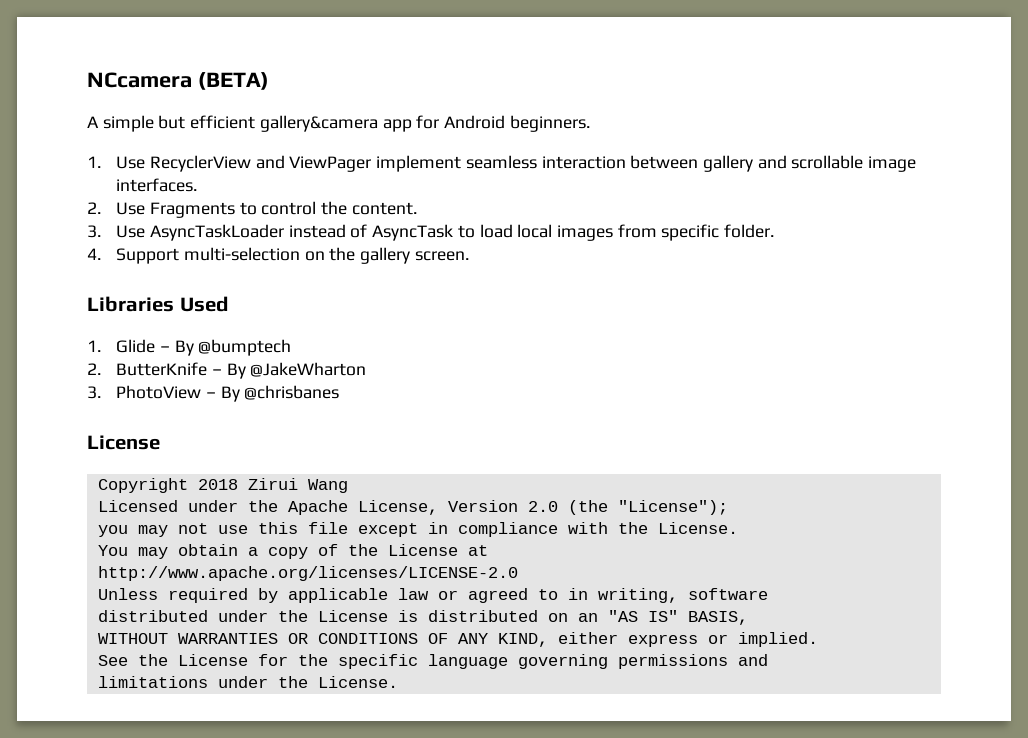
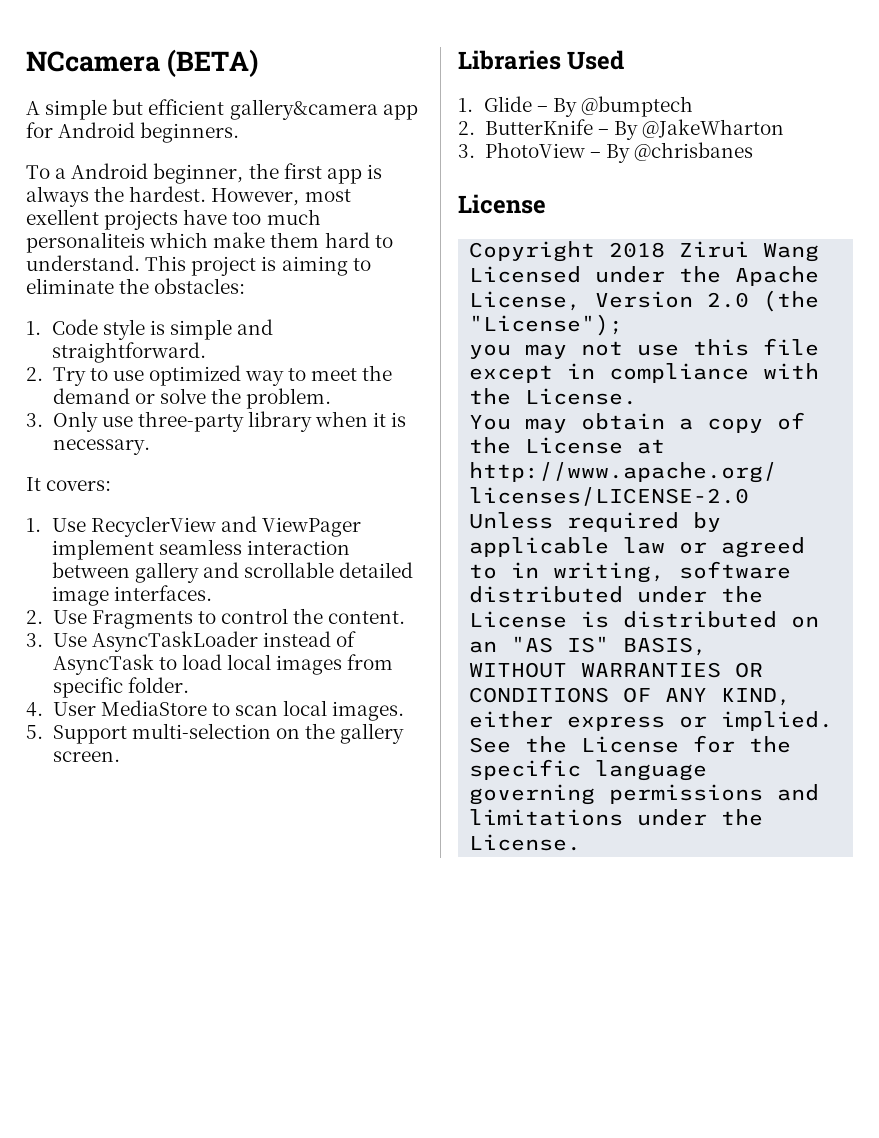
(590, 123) none -> [26,163,382,184] [26,186,351,207] [26,209,321,230] [26,232,393,253] [26,255,371,276] [26,278,246,294] [26,319,274,340] [51,342,206,363] [26,365,393,386] [52,388,332,409] [26,411,407,432] [52,439,150,455] [26,477,112,491] // To a Android beginner, the first app is always the hardest. However, most exellent projects have too much personaliteis which make them hard to understand. This project is aiming to eliminate the obstacles: // 1. Code style is simple and straightforward. // 2. Try to use optimized way to meet the demand or solve the problem. // 3. Only use three-party library when it is necessary. // It covers:
(864, 162) none -> [339,562,414,578] detailed
(101, 254) none -> [52,700,405,721] [26,725,43,739] User MediaStore to scan local images. // 5.

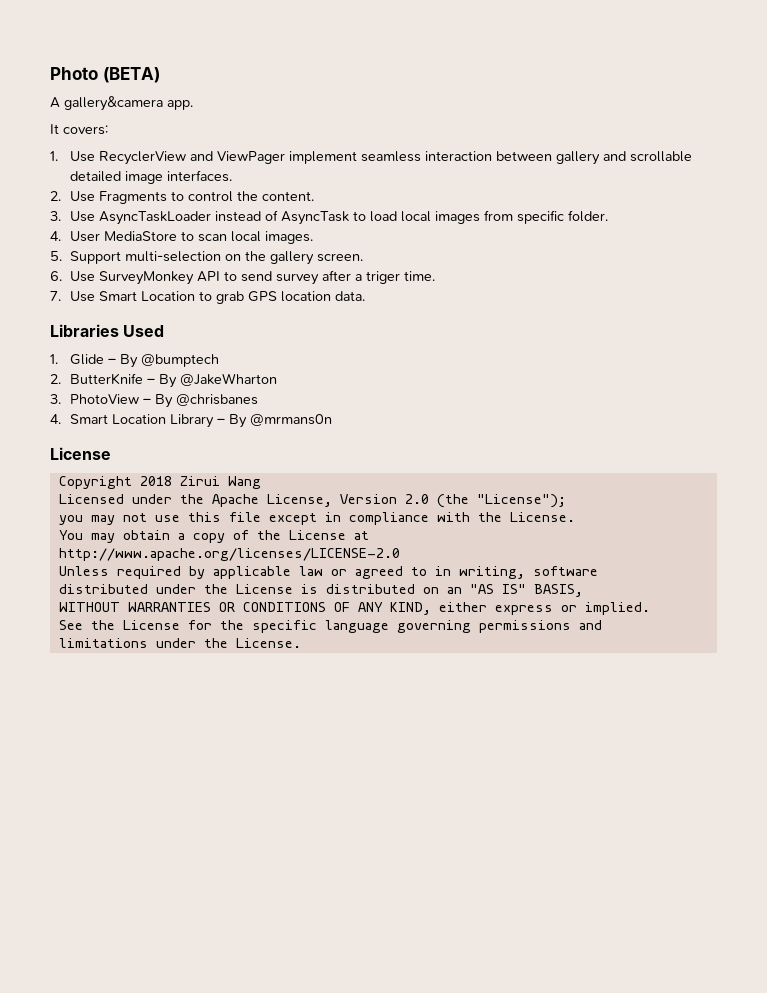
[26,51,160,72] NCcamera -> [50,67,98,80] Photo
[45,99,418,120] [26,122,240,143] [26,163,382,184] [26,186,351,207] [26,209,321,230] [26,232,393,253] [26,255,371,276] [26,278,246,294] [26,319,274,340] [51,342,206,363] [26,365,393,386] [52,388,332,409] [26,411,407,432] [52,439,150,455] simple but efficient gallery&camera app for Android beginners. // To a Android beginner, the first app is always the hardest. However, most exellent projects have too much personaliteis which make them hard to understand. This project is aiming to eliminate the obstacles: // 1. Code style is simple and straightforward. // 2. Try to use optimized way to meet the demand or solve the problem. // 3. Only use three-party library when it is necessary. -> [64,96,193,111] gallery&camera app.
(120, 756) none -> [50,270,435,285] [50,291,365,304] // 6. Use SurveyMonkey API to send survey after a triger time. // 7. Use Smart Location to grab GPS location data.
(753, 151) none -> [50,414,332,428] // 4. Smart Location Library – By @mrmans0n

